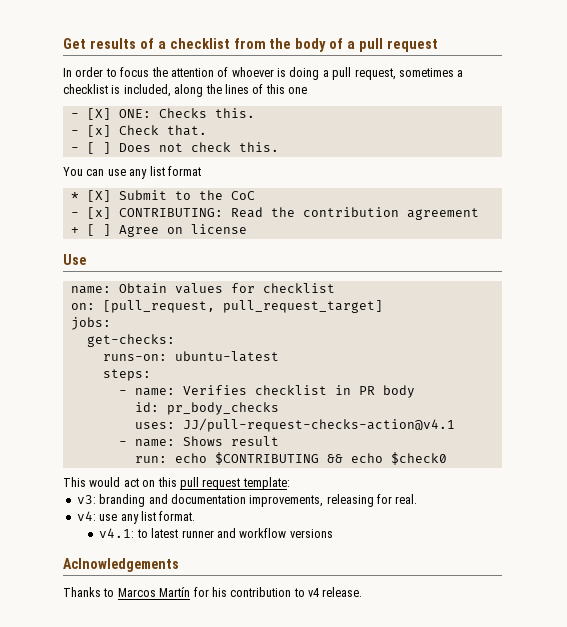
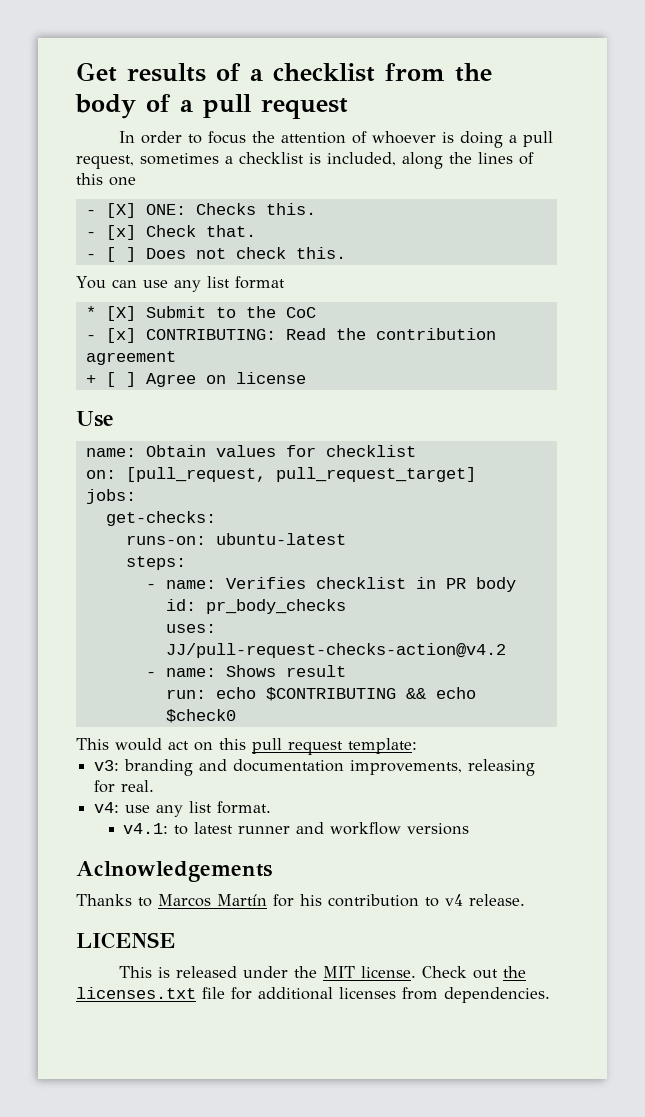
[182,418,455,432] JJ/pull-request-checks-action@v4.1 -> [165,643,506,658] JJ/pull-request-checks-action@v4.2
(363, 592) none -> [76,932,175,949] [118,966,526,979] [76,987,550,1003] // LICENSE // This is released under the MIT license. Check out the licenses.txt file for additional licenses from dependencies.

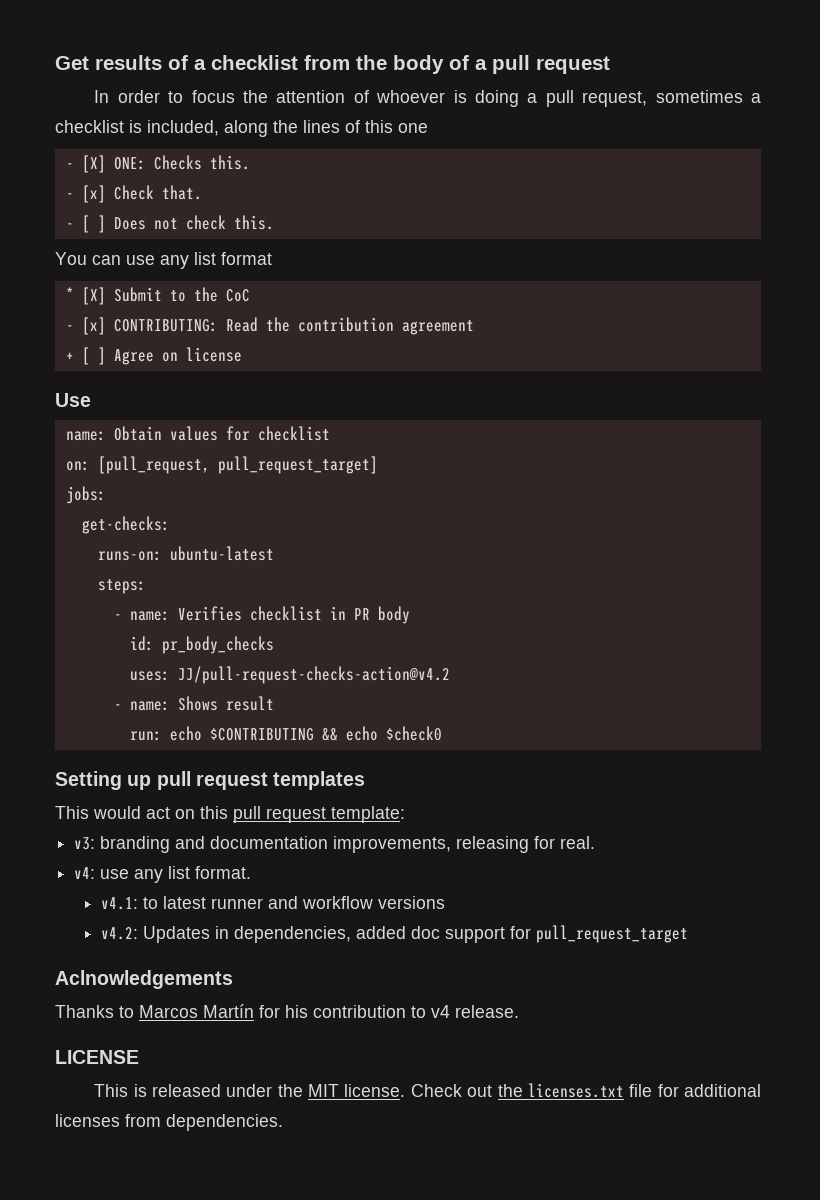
(236, 716) none -> [55,771,366,790] // Setting up pull request templates
(470, 829) none -> [101,925,689,943] // v4.2: Updates in dependencies, added doc support for pull_request_target

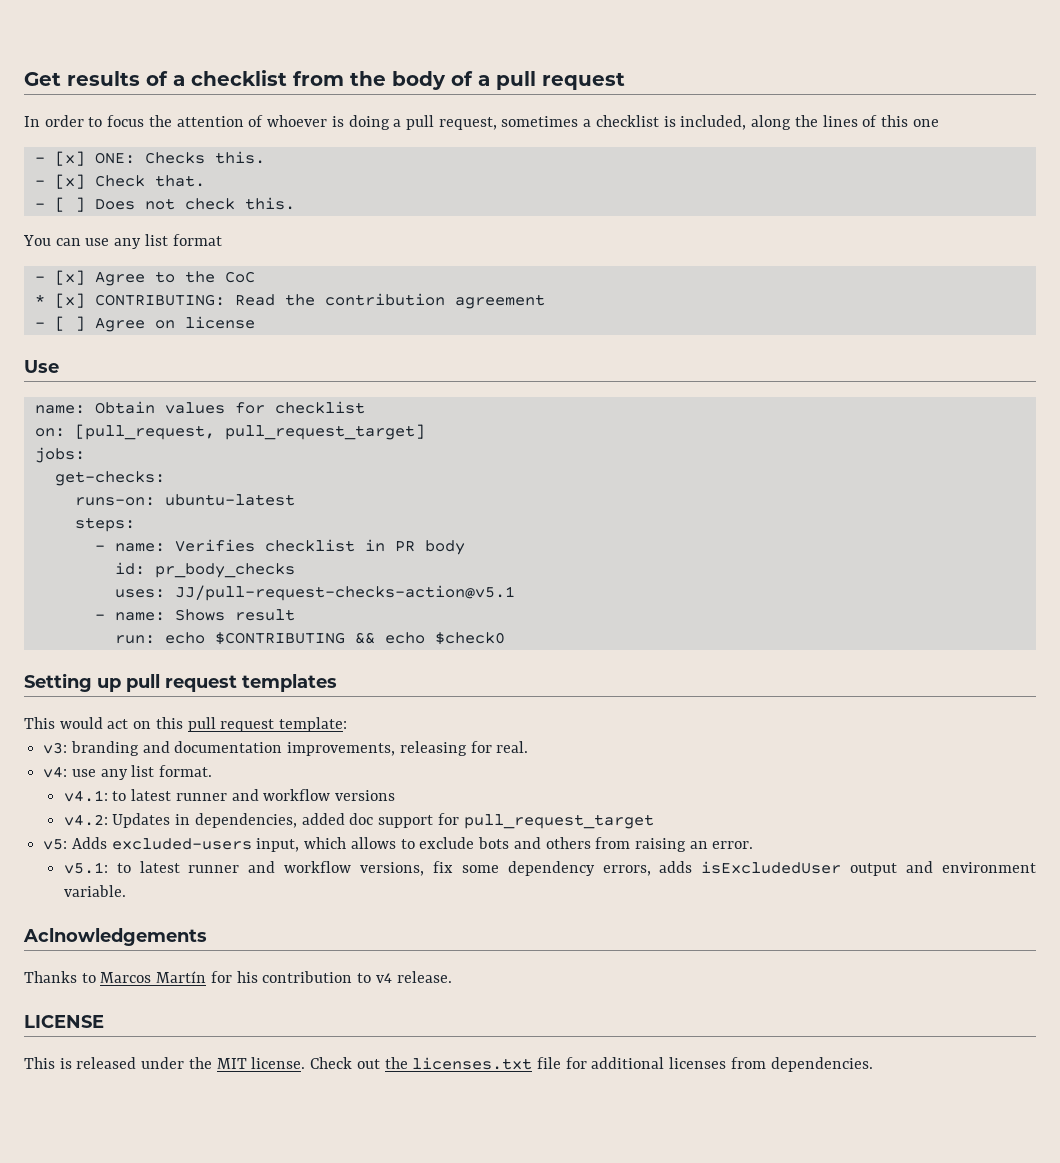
[81,155,106,173] [X] -> [54,151,85,166] [x]
[65,287,162,305] * [X] Submit -> [34,270,145,286] - [x] Agree
[65,325,74,331] - -> [34,294,45,305] *
[65,352,74,361] + -> [34,322,45,328] -
[177,666,450,684] JJ/pull-request-checks-action@v4.2 -> [174,585,515,601] JJ/pull-request-checks-action@v5.1
(689, 934) none -> [43,837,754,852] [63,861,1036,876] [63,885,126,897] // v5: Adds excluded-users input, which allows to exclude bots and others from raising an error. // v5.1: to latest runner and workflow versions, fix some dependency errors, adds isExcludedUser output and environment variable.

